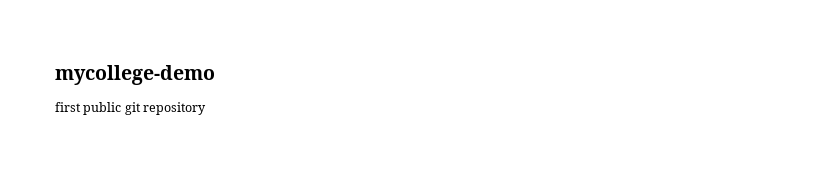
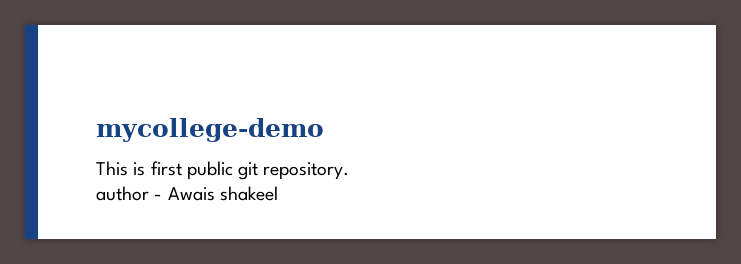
(215, 75) none -> [96,161,146,176] This is
[143,102,207,115] repository -> [263,162,350,180] [96,186,278,201] repository. // author - Awais shakeel

